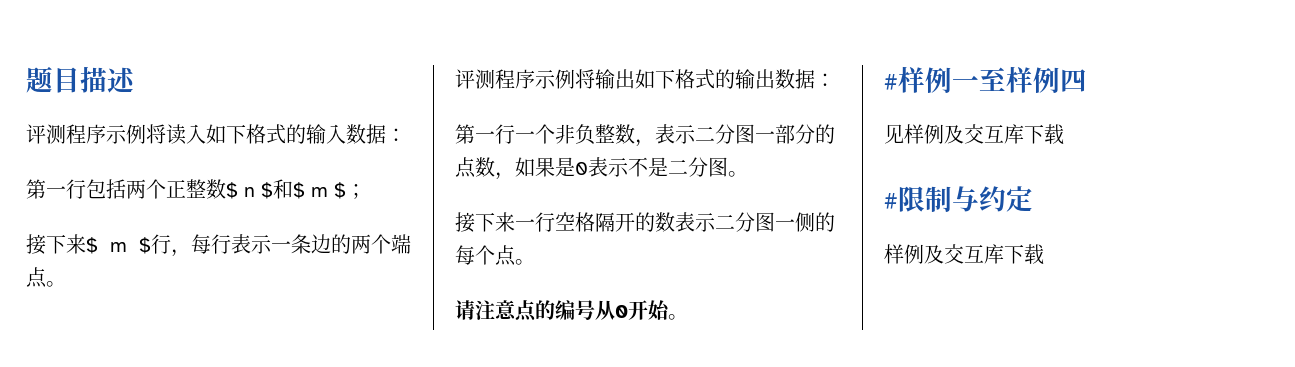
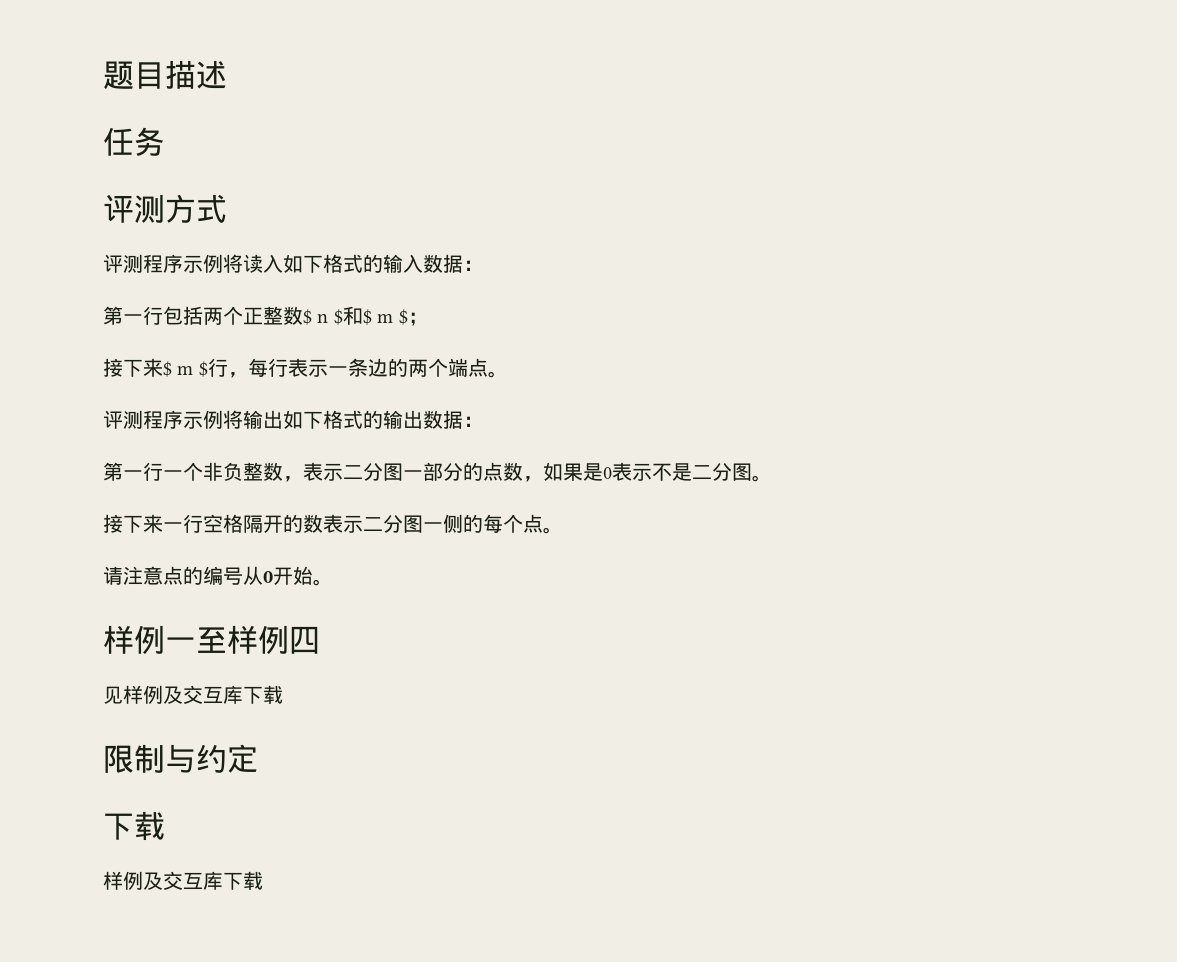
(136, 80) none -> [103,127,165,156] [103,194,227,223] // 任务 // 评测方式
[884,74,898,90] # -> (333, 582) none
[884,193,898,209] # -> (283, 694) none
(1033, 199) none -> [103,811,165,841] // 下载

